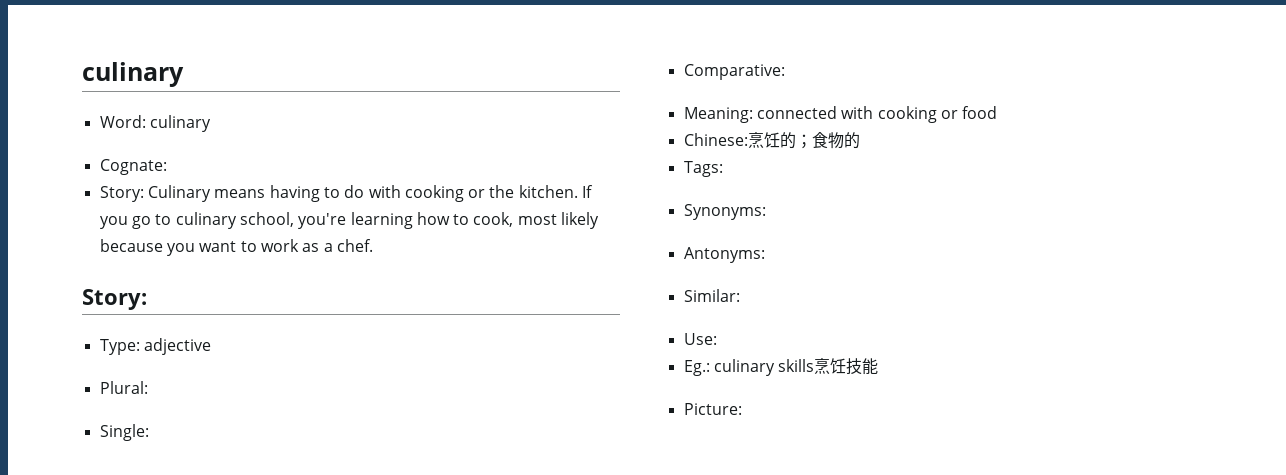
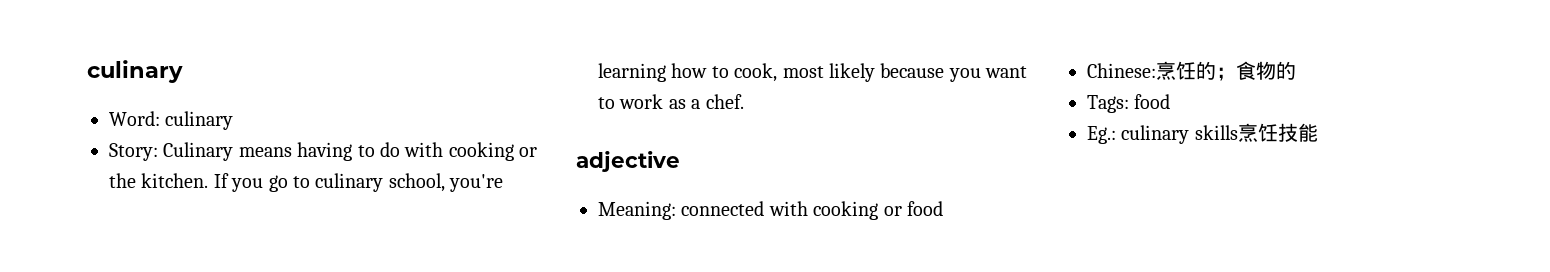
[99,159,167,175] // Cognate: -> (234, 120) none
[82,289,147,310] [99,339,140,355] Story: // Type: -> (744, 101) none
[99,381,148,394] [99,424,149,441] [683,64,785,80] // Plural: // Single: // Comparative: -> (680, 161) none
[683,204,766,220] [683,247,765,263] [683,289,740,302] [683,333,717,345] // Synonyms: // Antonyms: // Similar: // Use: -> [1134,94,1171,109] food
[683,403,742,415] // Picture: -> (1318, 132) none

